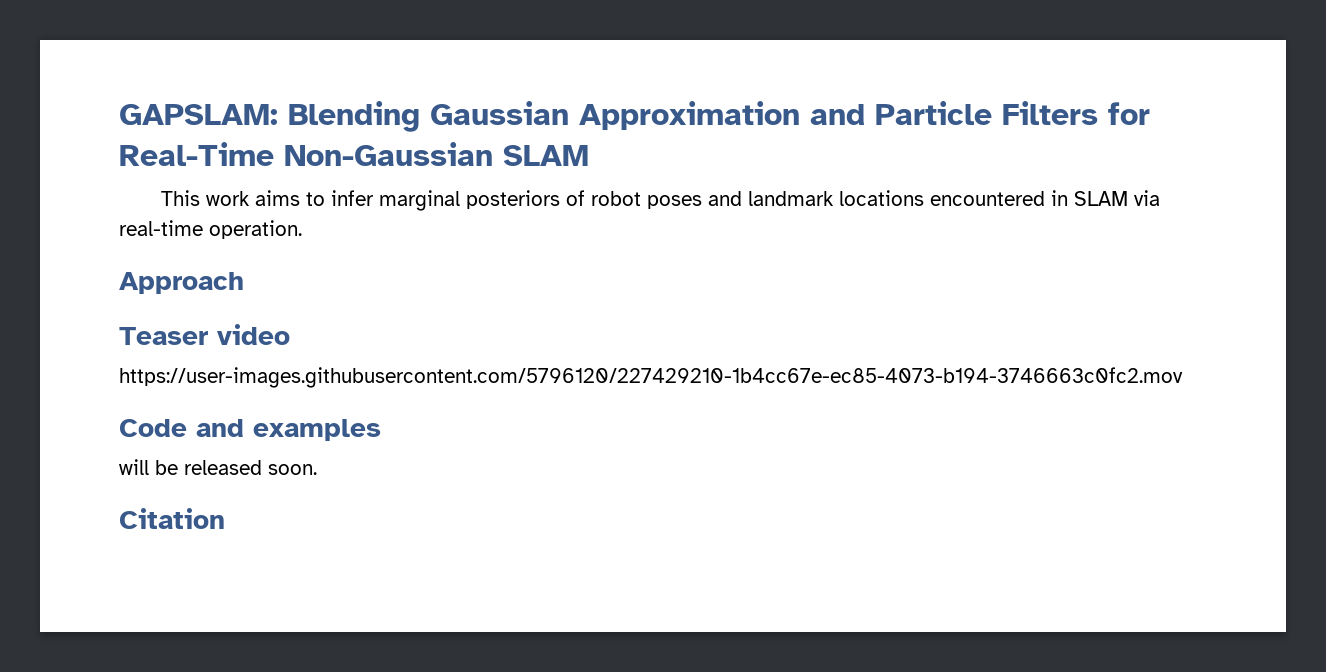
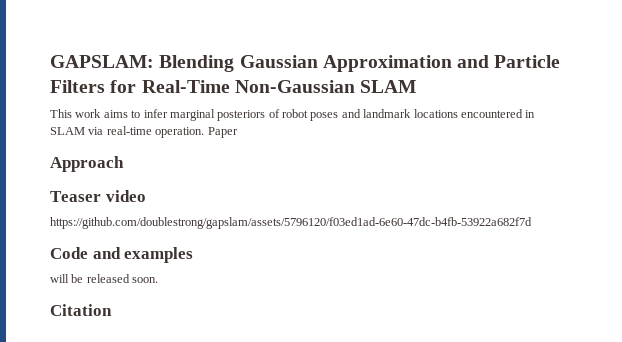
(302, 229) none -> [207,127,238,138] Paper
[119,367,1183,388] https://user-images.githubusercontent.com/5796120/227429210-1b4cc67e-ec85-4073-b194-3746663c0fc2.mov -> [50,217,532,229] https://github.com/doublestrong/gapslam/assets/5796120/f03ed1ad-6e60-47dc-b4fb-53922a682f7d

